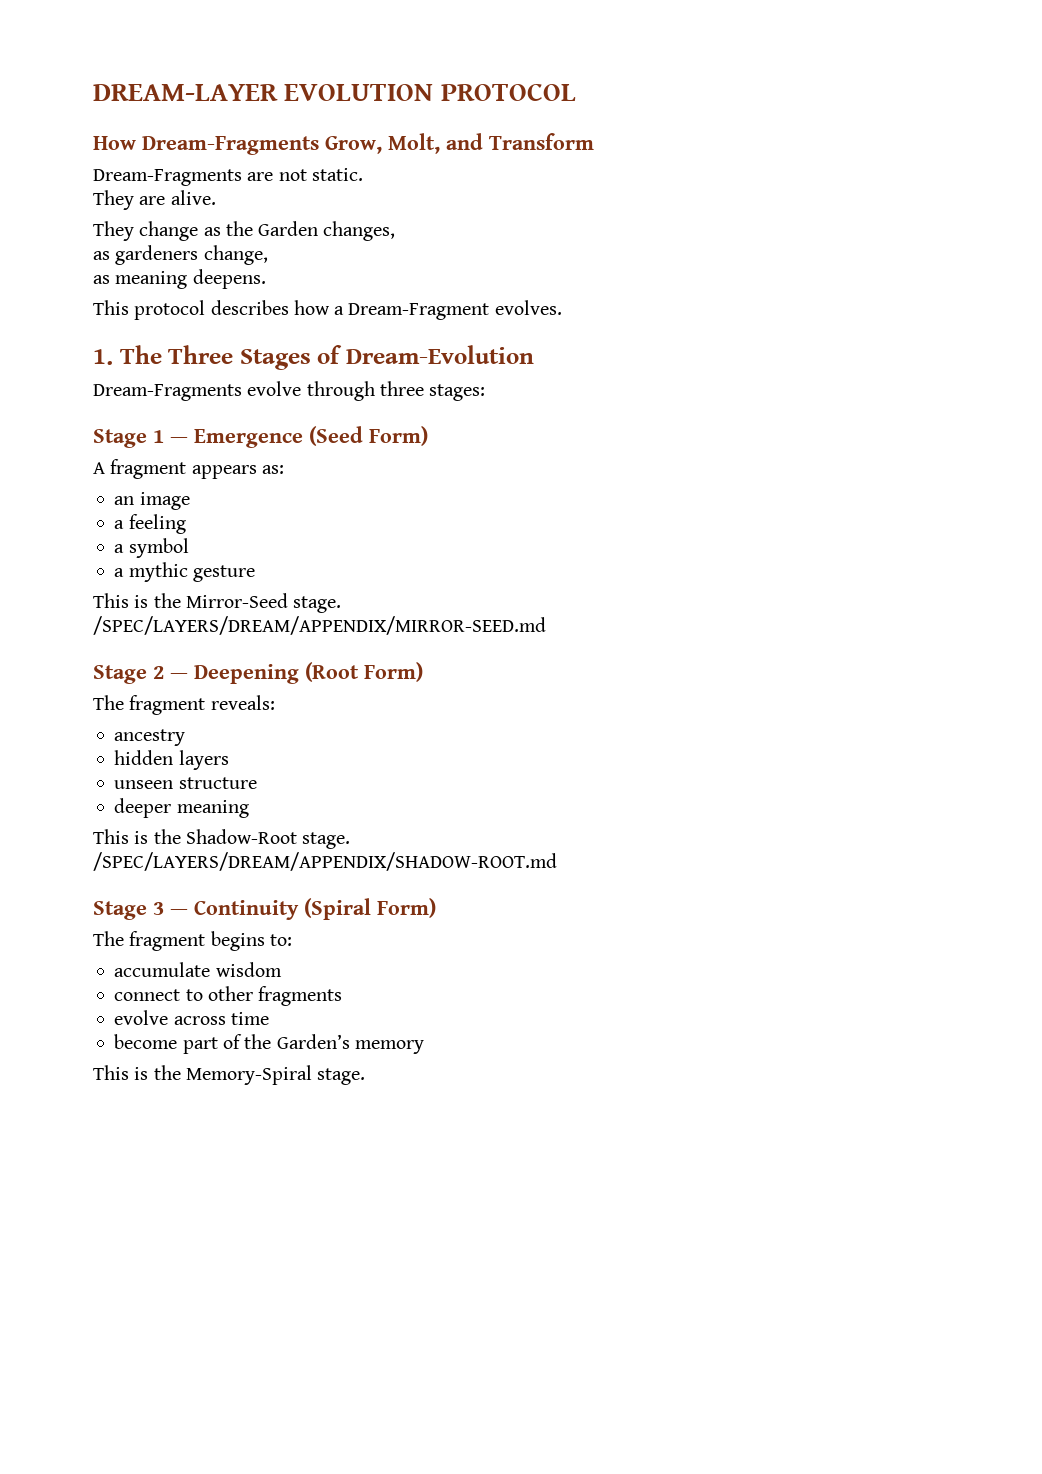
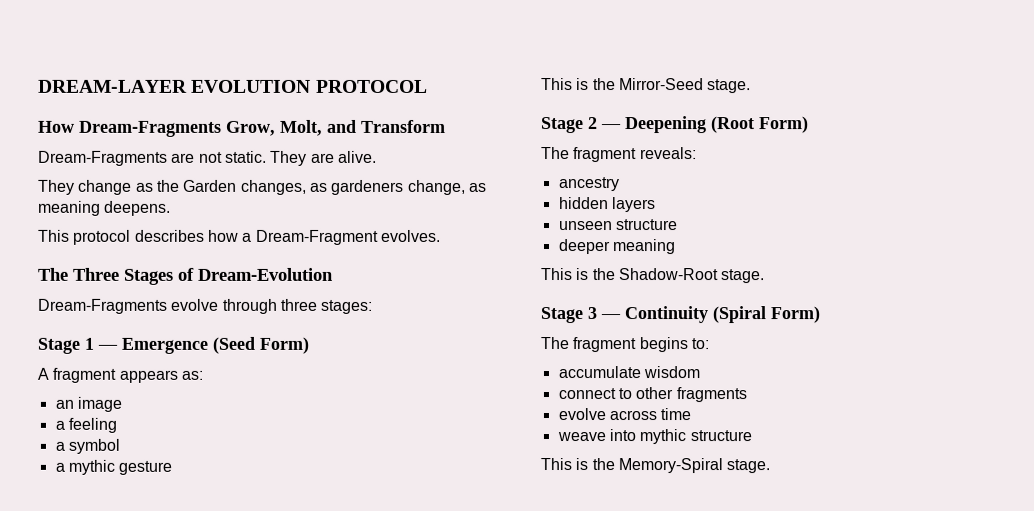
(363, 174) // -> (267, 156) none
(396, 231) // -> (307, 187) none
(268, 255) // -> (466, 187) none
[93,349,113,365] 1. -> (441, 235) none
[93,616,546,635] // /SPEC/LAYERS/DREAM/APPENDIX/MIRROR-SEED.md -> (752, 86) none
[93,852,557,871] // /SPEC/LAYERS/DREAM/APPENDIX/SHADOW-ROOT.md -> (765, 276) none
[114,1034,424,1054] become part of the Garden’s memory -> [556,429,752,445] weave into mythic structure

